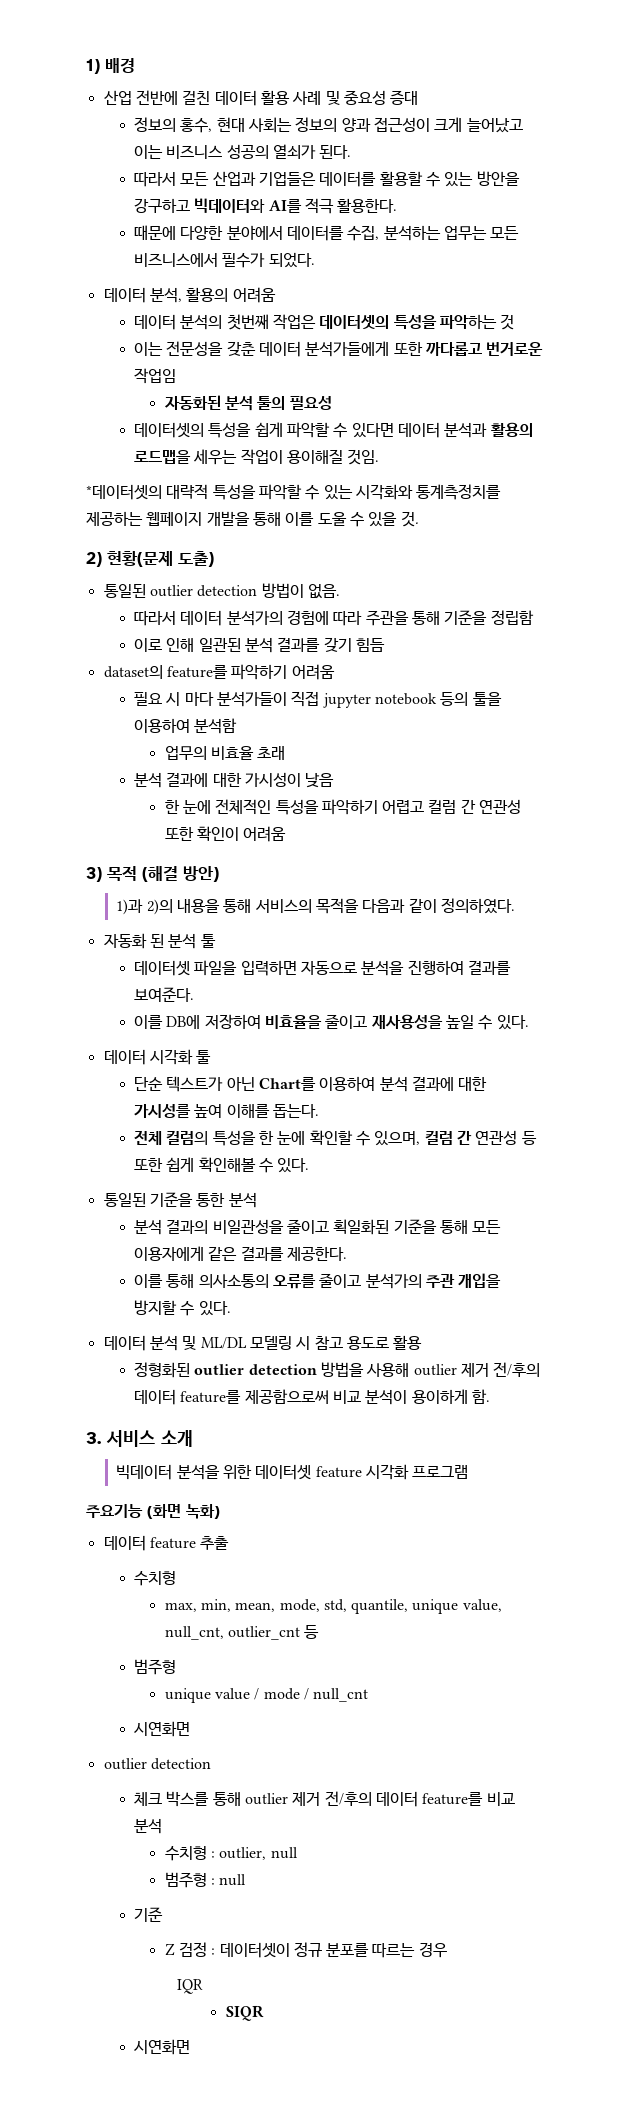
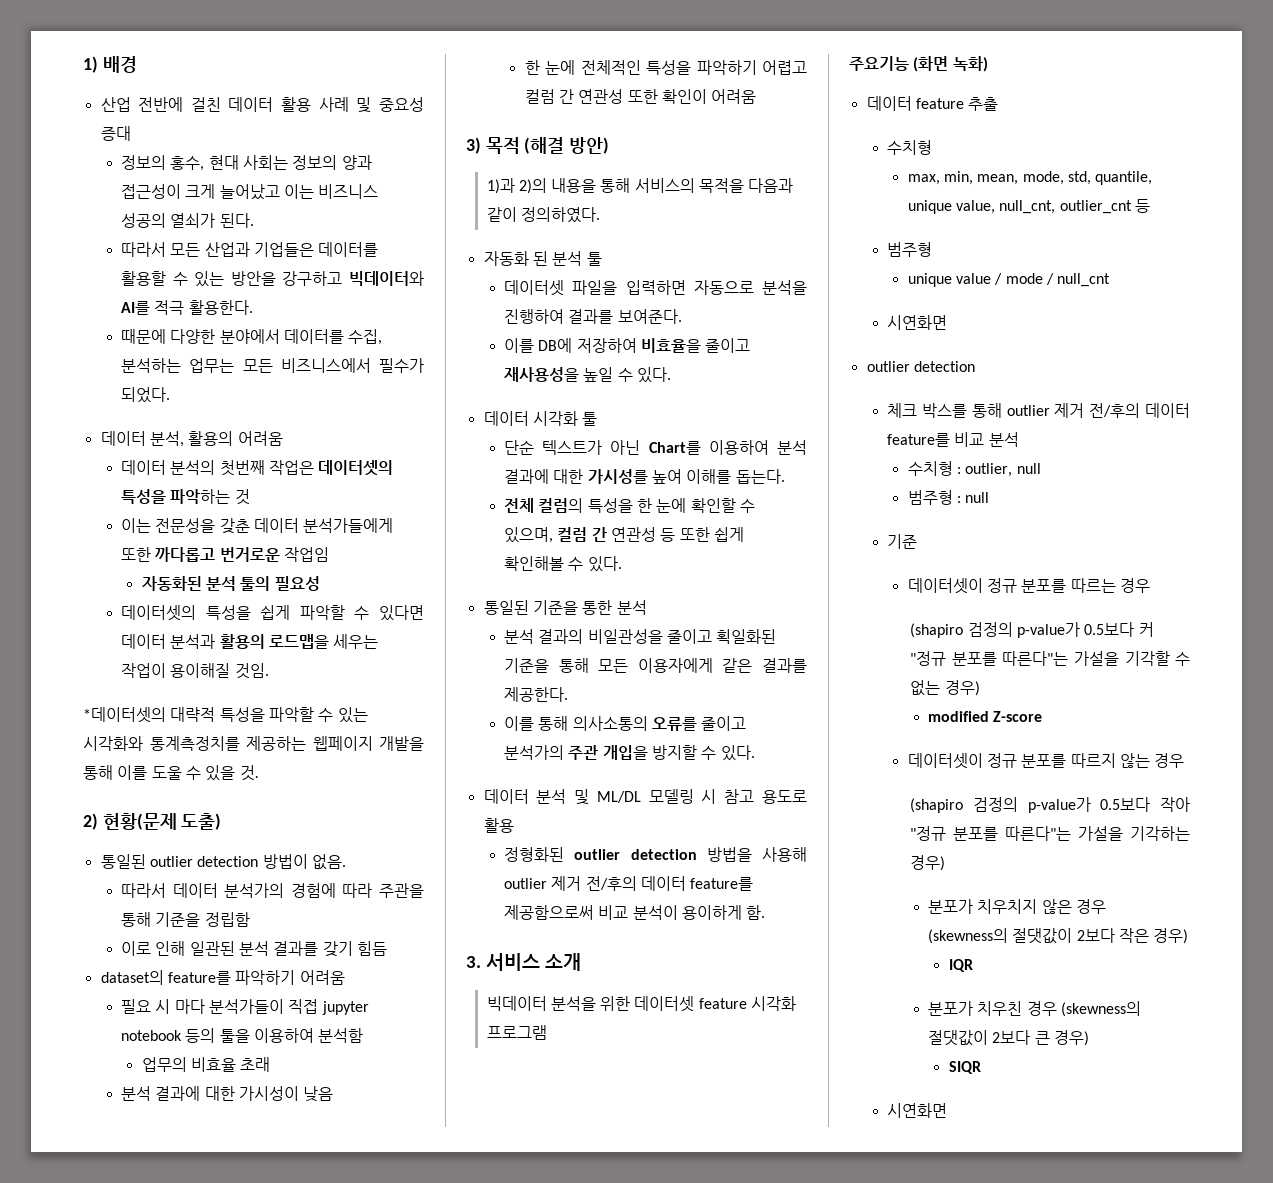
[164,1942,216,1957] Z 검정 : -> (918, 541) none
[177,1979,204,1994] IQR -> [910,622,1154,638] [910,651,1190,666] [910,680,980,696] [928,711,1043,722] [907,753,1185,769] [910,797,1190,813] [910,826,1190,841] [910,855,946,871] [928,899,1107,914] [928,928,1189,944] [948,959,973,972] [928,1001,1142,1017] [928,1030,1090,1046] (shapiro 검정의 p-value가 0.5보다 커 "정규 분포를 따른다"는 가설을 기각할 수 없는 경우) // modified Z-score // 데이터셋이 정규 분포를 따르지 않는 경우 // (shapiro 검정의 p-value가 0.5보다 작아 "정규 분포를 따른다"는 가설을 기각하는 경우) // 분포가 치우치지 않은 경우 (skewness의 절댓값이 2보다 작은 경우) // IQR // 분포가 치우친 경우 (skewness의 절댓값이 2보다 큰 경우)

